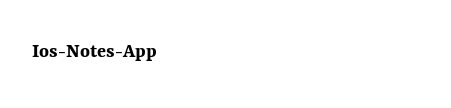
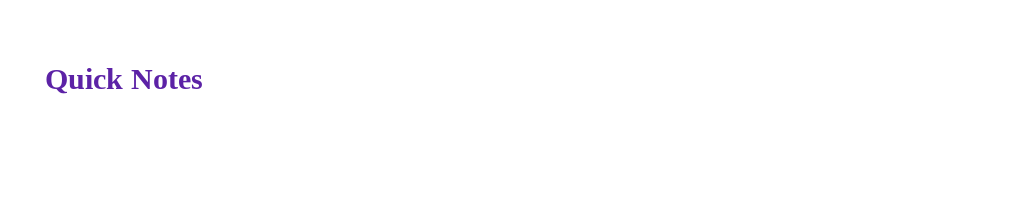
[32,45,157,61] Ios-Notes-App -> [45,68,204,94] Quick Notes

